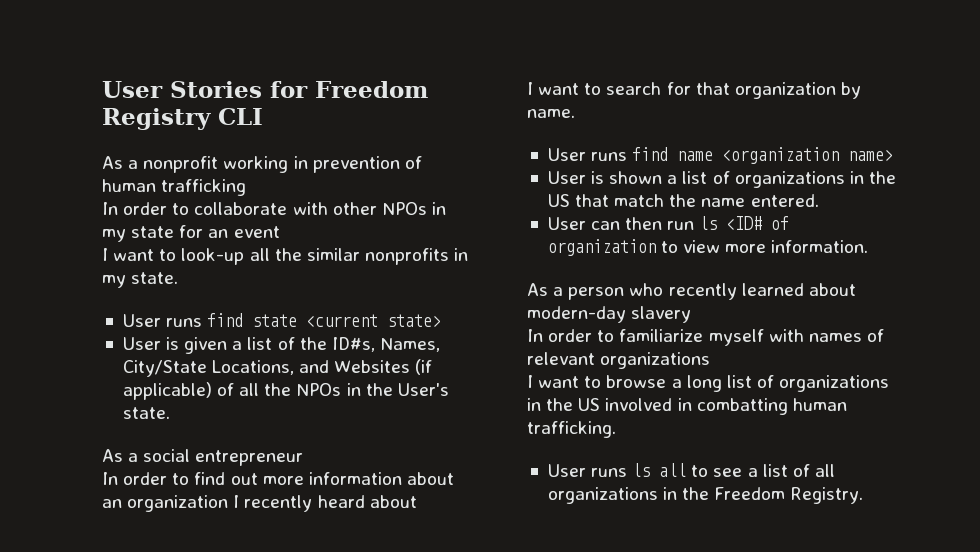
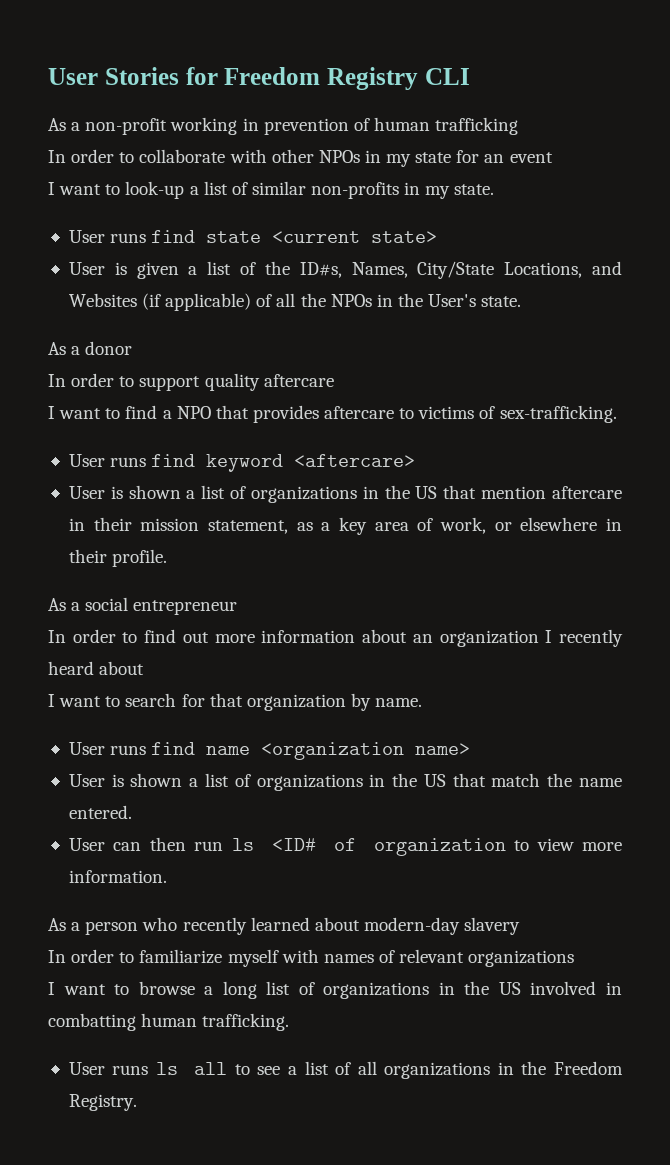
[143,156,219,173] nonprofit -> [85,118,168,135] non-profit
[249,248,449,265] all the similar nonprofits -> [189,181,400,199] a list of similar non-profits
(170, 413) none -> [48,341,133,355] [48,373,334,391] [48,405,617,423] [68,454,416,472] [68,485,622,503] [68,517,622,535] [68,549,168,567] // As a donor // In order to support quality aftercare // I want to find a NPO that provides aftercare to victims of sex-trafficking. // User runs find keyword <aftercare> // User is shown a list of organizations in the US that mention aftercare in their mission statement, as a key area of work, or elsewhere in their profile.

